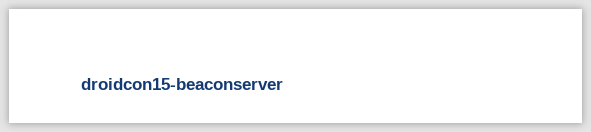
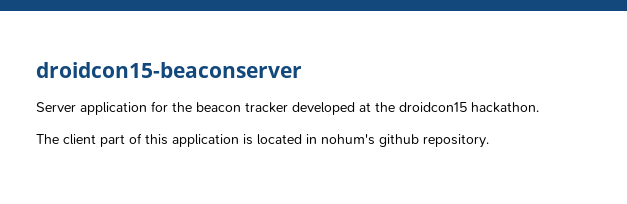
(283, 84) none -> [36,101,539,115] [36,133,489,148] // Server application for the beacon tracker developed at the droidcon15 hackathon. // The client part of this application is located in nohum's github repository.

